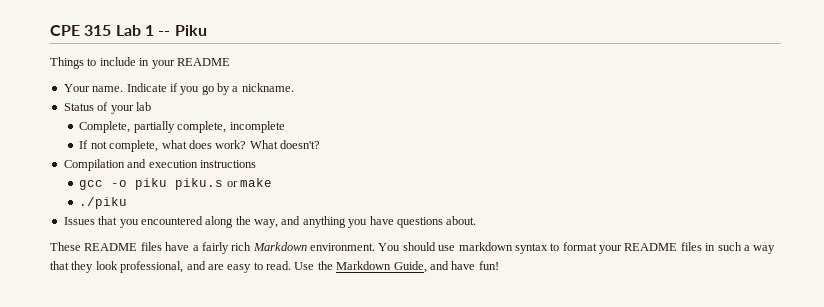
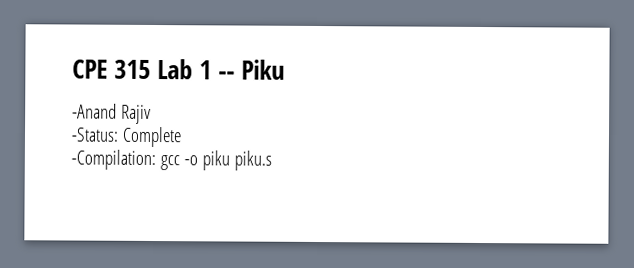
[50,57,230,69] [63,83,294,95] [63,102,151,114] [79,121,285,133] [79,140,321,152] [63,159,256,171] [79,178,273,190] [79,197,128,209] [63,216,477,228] [50,242,776,254] [50,261,499,273] Things to include in your README // Your name. Indicate if you go by a nickname. // Status of your lab // Complete, partially complete, incomplete // If not complete, what does work? What doesn't? // Compilation and execution instructions // gcc -o piku piku.s or make // ./piku // Issues that you encountered along the way, and anything you have questions about. // These README files have a fairly rich Markdown environment. You should use markdown syntax to format your README files in such a way that they look professional, and are easy to read. Use the Markdown Guide, and have fun! -> [72,103,151,124] [71,126,182,148] [71,149,272,171] -Anand Rajiv // -Status: Complete // -Compilation: gcc -o piku piku.s

